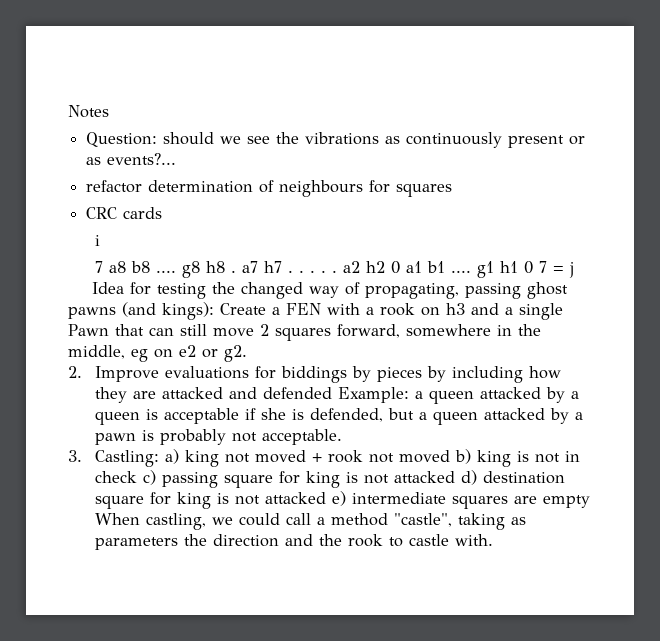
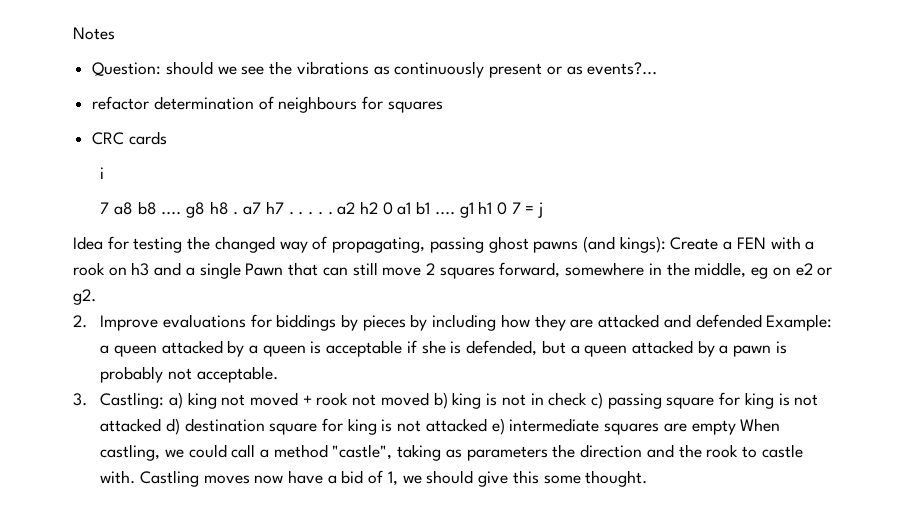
(494, 540) none -> [139,470,648,487] Castling moves now have a bid of 1, we should give this some thought.

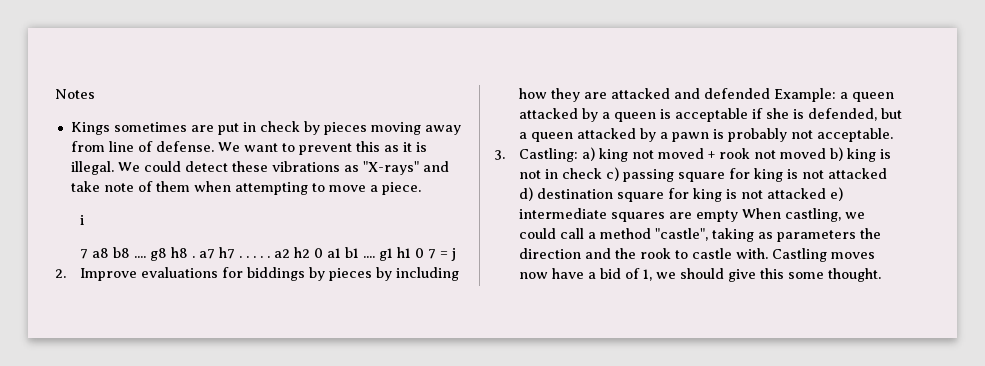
[92,61,658,78] [92,96,443,113] [92,131,167,145] Question: should we see the vibrations as continuously present or as events?... // refactor determination of neighbours for squares // CRC cards -> [70,121,461,135] [70,141,427,155] [70,161,449,175] [70,181,421,195] Kings sometimes are put in check by pieces moving away from line of defense. We want to prevent this as it is illegal. We could detect these vibrations as "X-rays" and take note of them when attempting to move a piece.
[73,236,815,253] [73,262,833,279] [73,289,96,305] // Idea for testing the changed way of propagating, passing ghost pawns (and kings): Create a FEN with a rook on h3 and a single Pawn that can still move 2 squares forward, somewhere in the middle, eg on e2 or g2. -> (457, 254) none

